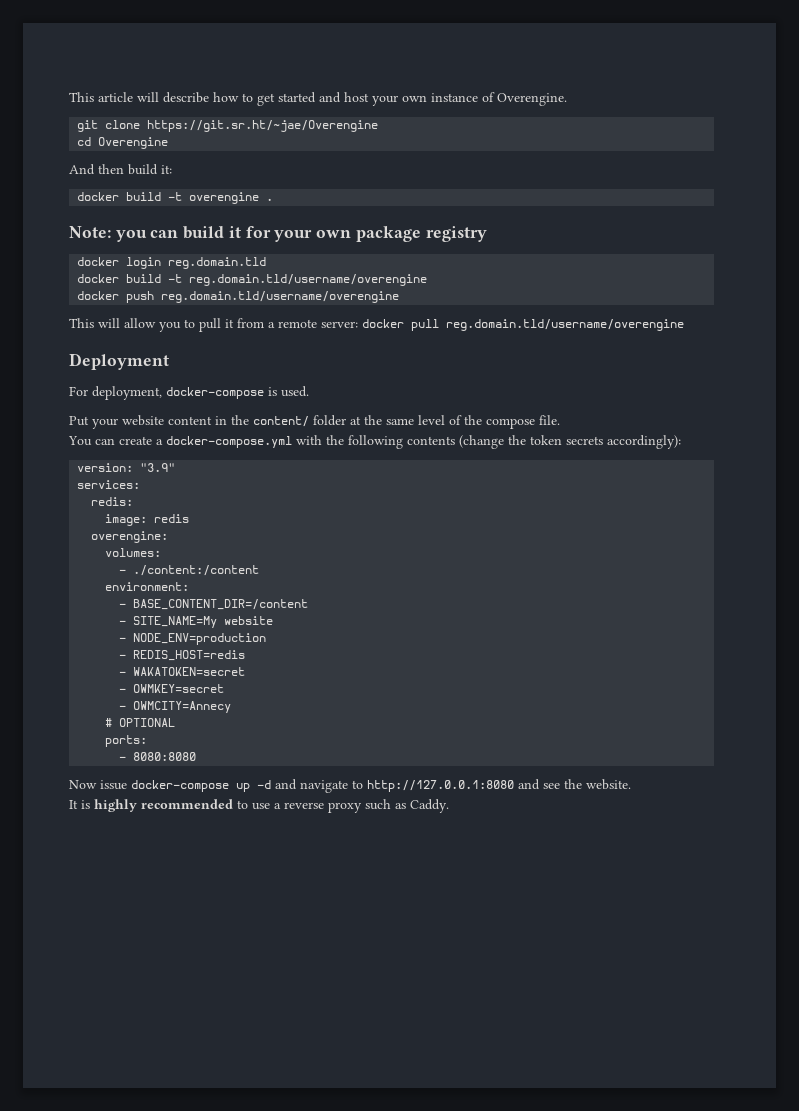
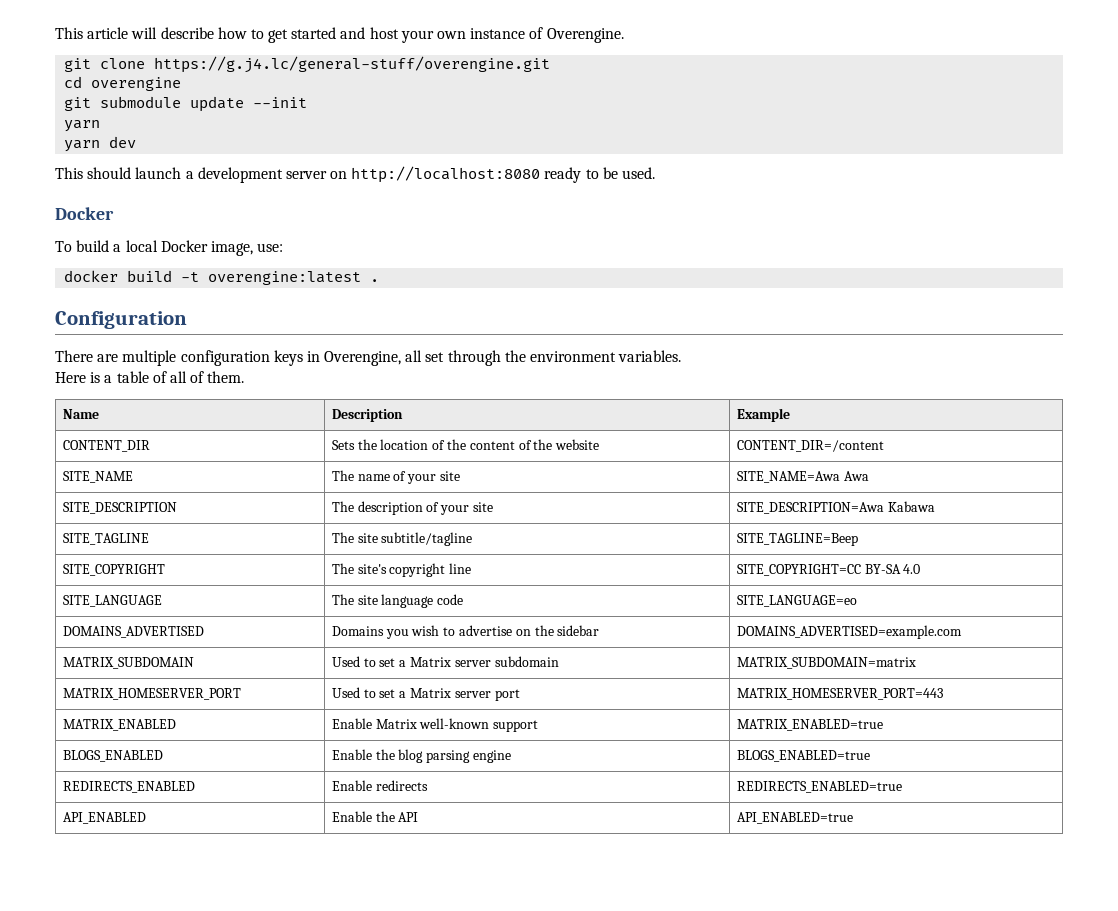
[147,120,379,132] https://git.sr.ht/~jae/Overengine -> [154,56,551,73] https://g.j4.lc/general-stuff/overengine.git
[98,137,169,149] [69,164,172,175] [77,192,260,204] Overengine // And then build it: // docker build -t overengine -> [91,77,182,91] [64,96,308,112] [64,120,101,132] [64,136,137,152] [55,166,656,183] [55,207,114,220] [55,240,284,256] [64,270,362,285] overengine // git submodule update --init // yarn // yarn dev // This should launch a development server on http://localhost:8080 ready to be used. // Docker // To build a local Docker image, use: // docker build -t overengine:latest
[69,226,487,242] [77,257,267,269] [77,274,428,286] [77,291,400,303] [69,318,684,332] [69,353,169,370] [69,386,309,400] [69,415,560,429] [68,435,681,449] [77,463,176,472] [77,480,141,489] [91,497,134,506] [105,514,190,526] [91,531,169,543] [105,548,162,557] [119,565,260,576] [105,582,190,591] [119,599,309,610] [119,616,274,628] [119,633,267,645] [119,650,246,661] [119,667,246,676] [119,684,225,693] [119,701,232,713] [105,718,176,727] [105,735,148,747] [119,752,197,761] [69,779,631,793] [69,799,449,813] Note: you can build it for your own package registry // docker login reg.domain.tld // docker build -t reg.domain.tld/username/overengine // docker push reg.domain.tld/username/overengine // This will allow you to pull it from a remote server: docker pull reg.domain.tld/username/overengine // Deployment // For deployment, docker-compose is used. // Put your website content in the content/ folder at the same level of the compose file. // You can create a docker-compose.yml with the following contents (change the token secrets accordingly): // version: "3.9" // services: // redis: // image: redis // overengine: // volumes: // - ./content:/content // environment: // - BASE_CONTENT_DIR=/content // - SITE_NAME=My website // - NODE_ENV=production // - REDIS_HOST=redis // - WAKATOKEN=secret // - OWMKEY=secret // - OWMCITY=Annecy // # OPTIONAL // ports: // - 8080:8080 // Now issue docker-compose up -d and navigate to http://127.0.0.1:8080 and see the website. // It is highly recommended to use a reverse proxy such as Caddy. -> [55,311,187,329] [55,350,682,366] [55,371,245,383] [62,409,99,419] [331,409,403,422] [736,408,790,422] [62,440,150,452] [331,439,600,450] [736,440,884,452] [62,471,133,483] [331,470,460,484] [736,471,869,483] [62,502,177,514] [331,501,493,515] [736,501,935,514] [62,533,149,545] [331,532,473,546] [736,533,858,546] [62,564,165,576] [331,563,472,577] [736,564,921,576] [62,595,162,607] [331,594,464,608] [736,595,857,607] [62,626,204,638] [331,625,600,639] [736,625,962,639] [62,657,194,669] [331,656,559,667] [736,657,916,669] [62,688,241,700] [331,687,520,701] [736,688,943,700] [62,719,176,731] [331,718,539,732] [736,719,883,731] [62,750,163,762] [331,749,511,763] [736,750,870,762] [62,781,195,793] [331,780,428,791] [736,781,902,793] [62,812,146,824] [331,811,419,822] [736,812,853,824] Configuration // There are multiple configuration keys in Overengine, all set through the environment variables. // Here is a table of all of them. // Name | Description | Example // CONTENT_DIR | Sets the location of the content of the website | CONTENT_DIR=/content // SITE_NAME | The name of your site | SITE_NAME=Awa Awa // SITE_DESCRIPTION | The description of your site | SITE_DESCRIPTION=Awa Kabawa // SITE_TAGLINE | The site subtitle/tagline | SITE_TAGLINE=Beep // SITE_COPYRIGHT | The site's copyright line | SITE_COPYRIGHT=CC BY-SA 4.0 // SITE_LANGUAGE | The site language code | SITE_LANGUAGE=eo // DOMAINS_ADVERTISED | Domains you wish to advertise on the sidebar | DOMAINS_ADVERTISED=example.com // MATRIX_SUBDOMAIN | Used to set a Matrix server subdomain | MATRIX_SUBDOMAIN=matrix // MATRIX_HOMESERVER_PORT | Used to set a Matrix server port | MATRIX_HOMESERVER_PORT=443 // MATRIX_ENABLED | Enable Matrix well-known support | MATRIX_ENABLED=true // BLOGS_ENABLED | Enable the blog parsing engine | BLOGS_ENABLED=true // REDIRECTS_ENABLED | Enable redirects | REDIRECTS_ENABLED=true // API_ENABLED | Enable the API | API_ENABLED=true

